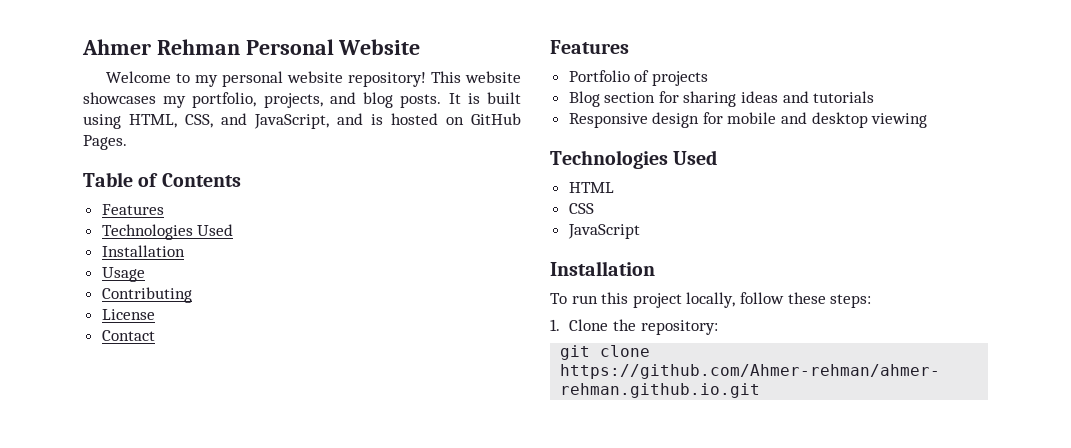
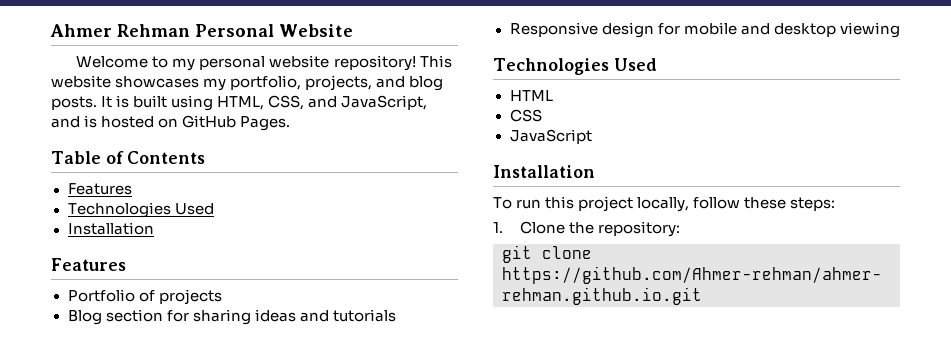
[101,267,145,282] [101,287,192,303] [101,309,155,320] [101,330,155,341] // Usage // Contributing // License // Contact -> (154, 228) none

